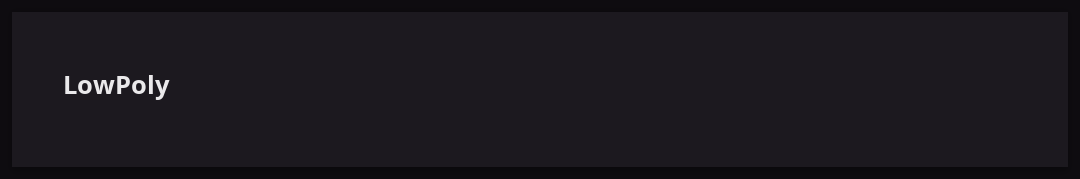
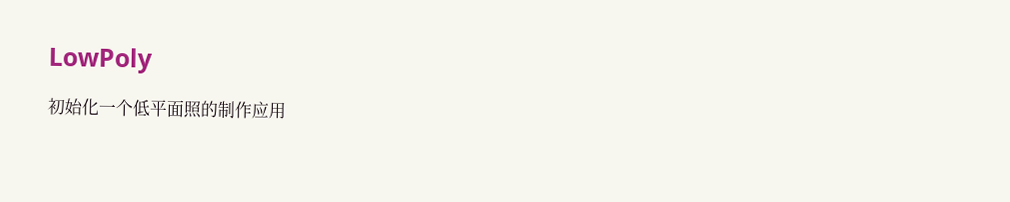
(170, 87) none -> [47,97,286,120] // 初始化一个低平面照的制作应用

